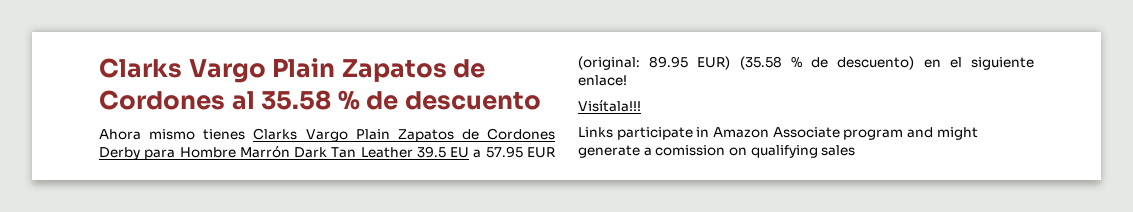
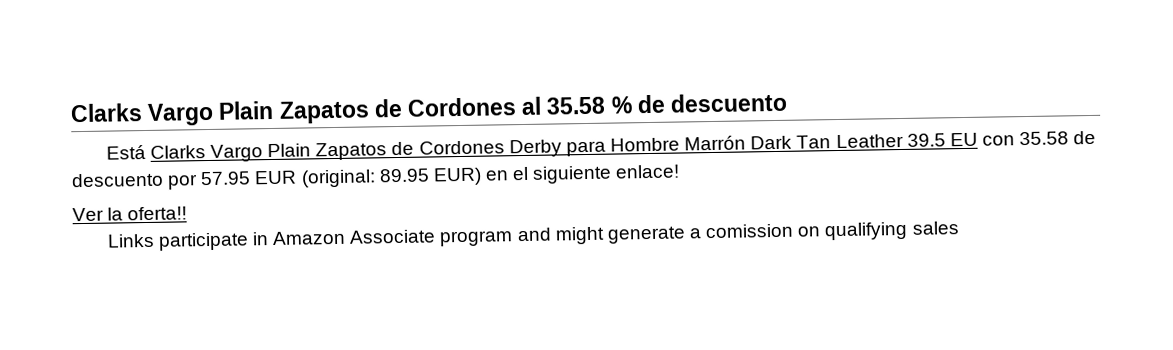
[99,129,246,140] Ahora mismo tienes -> [105,145,146,160] Está
[473,149,482,158] a -> [981,130,1097,146] [71,172,199,190] con 35.58 de descuento por
[739,56,915,70] (35.58 % de descuento) -> (482, 176) none
[578,100,641,112] Visítala!!! -> [72,206,188,222] Ver la oferta!!

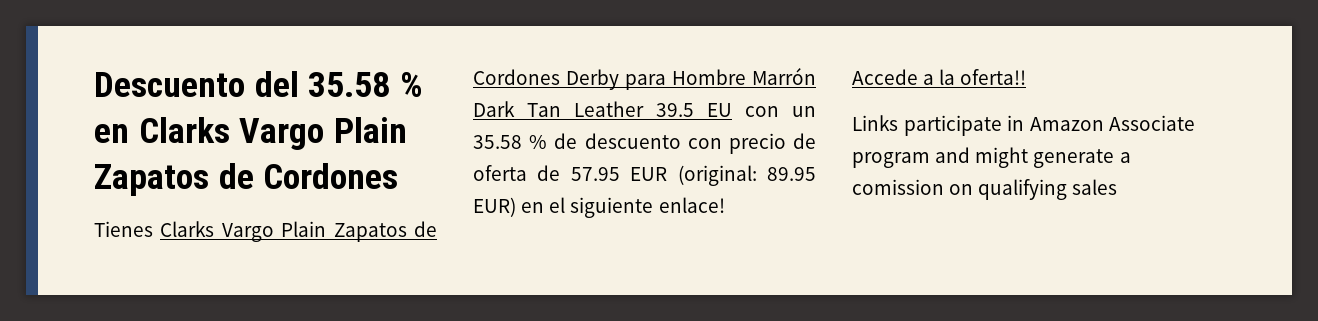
[70,92,789,126] [105,145,146,160] Clarks Vargo Plain Zapatos de Cordones al 35.58 % de descuento // Está -> [94,71,423,97] [94,117,407,150] [94,163,399,196] [94,221,153,237] Descuento del 35.58 % en Clarks Vargo Plain Zapatos de Cordones // Tienes
[1019,130,1097,146] [71,172,199,190] 35.58 de descuento por -> [792,106,816,117] [473,133,816,154] [473,165,561,181] un 35.58 % de descuento con precio de oferta de
[72,207,104,222] Ver -> [852,69,935,85] Accede a

